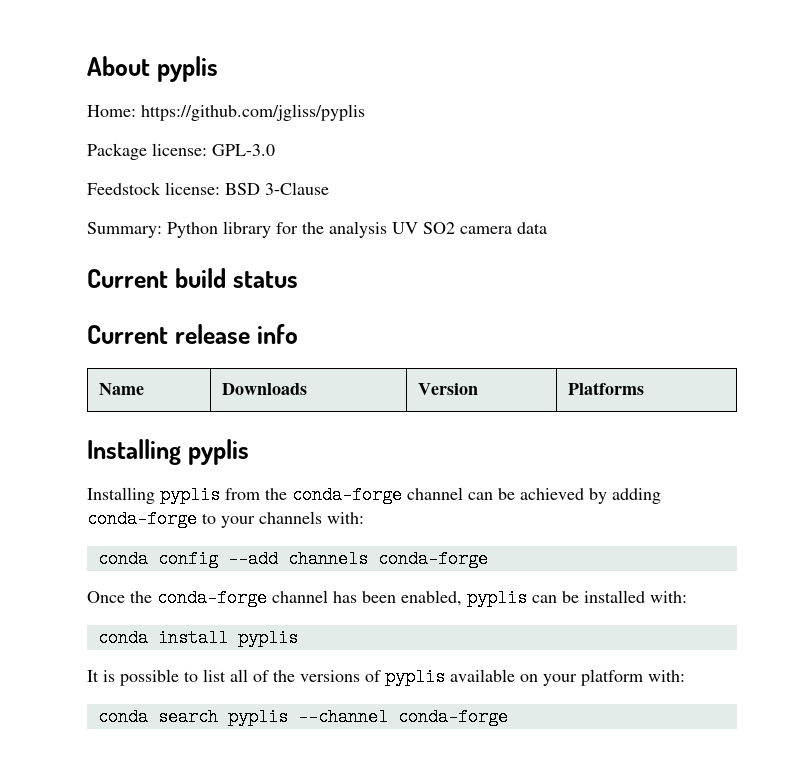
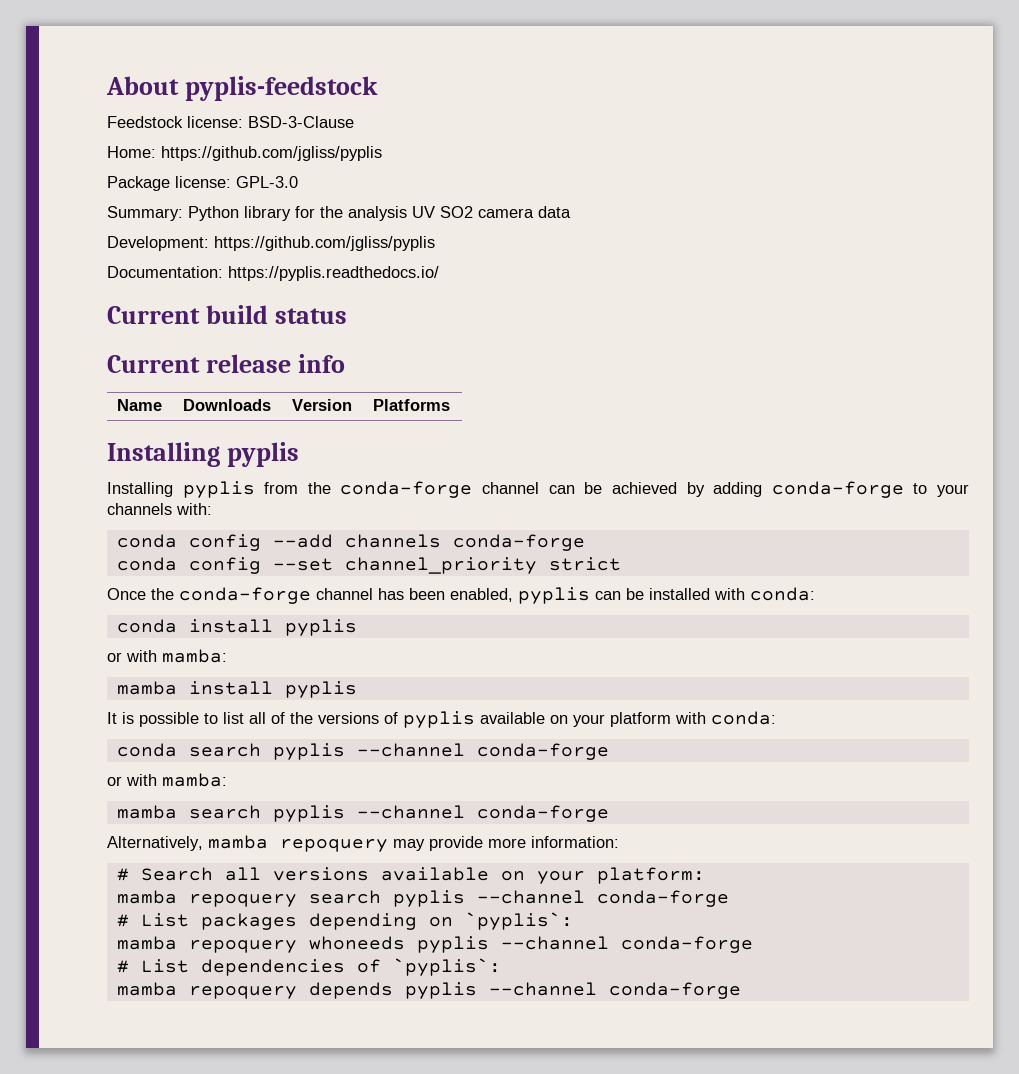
[156,56,218,82] pyplis -> [185,76,379,101] [107,116,354,128] pyplis-feedstock // Feedstock license: BSD-3-Clause
[87,182,329,195] // Feedstock license: BSD 3-Clause -> (298, 182) none
(547, 228) none -> [107,236,435,251] [107,266,439,281] // Development: https://github.com/jgliss/pyplis // Documentation: https://pyplis.readthedocs.io/
(488, 559) none -> [116,557,621,574] // conda config --set channel_priority strict
[650,591,687,603] with: -> [714,587,815,601] with conda:
(298, 638) none -> [107,649,227,663] [116,681,357,698] // or with mamba: // mamba install pyplis
[648,670,685,682] with: -> [675,711,776,725] with conda:
(508, 717) none -> [107,773,227,787] [116,805,609,822] [107,835,619,852] [116,867,705,884] [116,890,729,907] [116,912,573,930] [116,936,753,953] [116,958,501,976] [116,982,741,999] // or with mamba: // mamba search pyplis --channel conda-forge // Alternatively, mamba repoquery may provide more information: // # Search all versions available on your platform: // mamba repoquery search pyplis --channel conda-forge // # List packages depending on `pyplis`: // mamba repoquery whoneeds pyplis --channel conda-forge // # List dependencies of `pyplis`: // mamba repoquery depends pyplis --channel conda-forge

